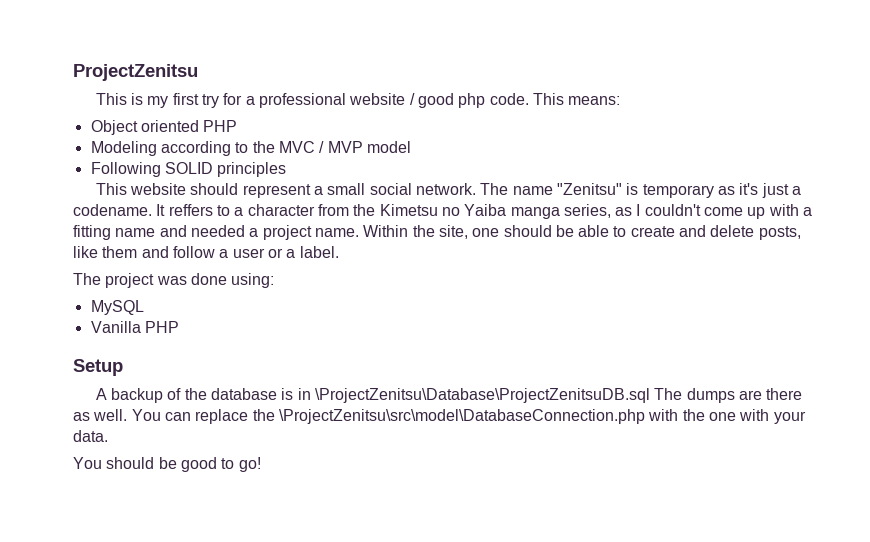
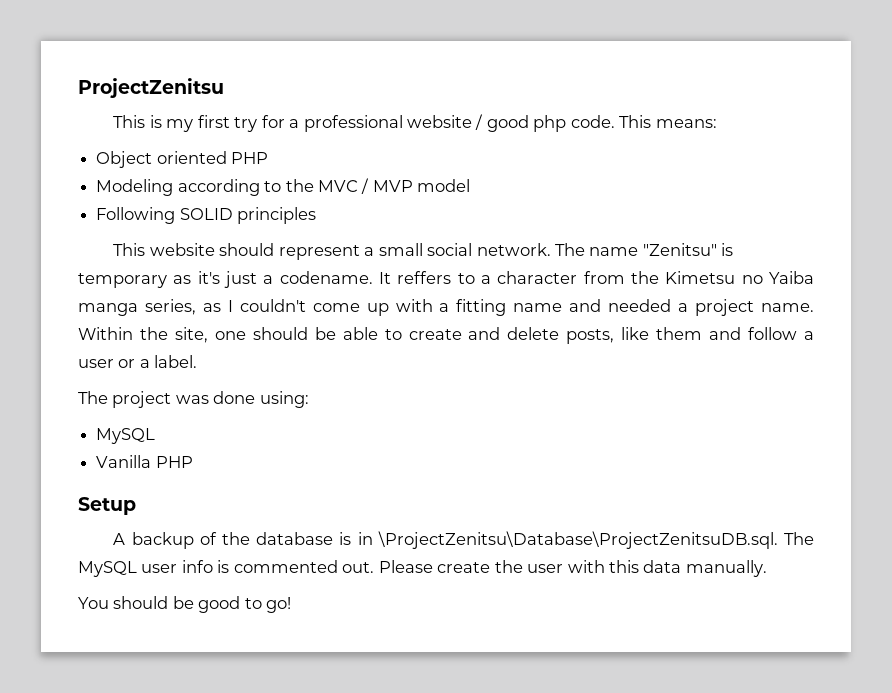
[314,388,803,403] [73,409,806,424] [73,430,108,442] \ProjectZenitsu\Database\ProjectZenitsuDB.sql The dumps are there as well. You can replace the \ProjectZenitsu\src\model\DatabaseConnection.php with the one with your data. -> [377,531,814,549] [78,560,767,577] \ProjectZenitsu\Database\ProjectZenitsuDB.sql. The MySQL user info is commented out. Please create the user with this data manually.

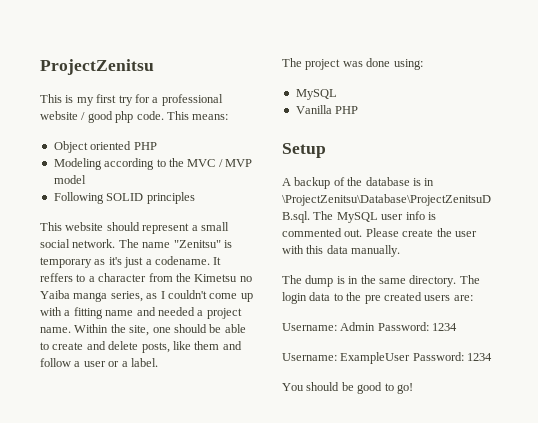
(767, 568) none -> [282,275,480,287] [282,292,473,304] [282,322,458,331] [282,352,493,364] // The dump is in the same directory. The login data to the pre created users are: // Username: Admin Password: 1234 // Username: ExampleUser Password: 1234

